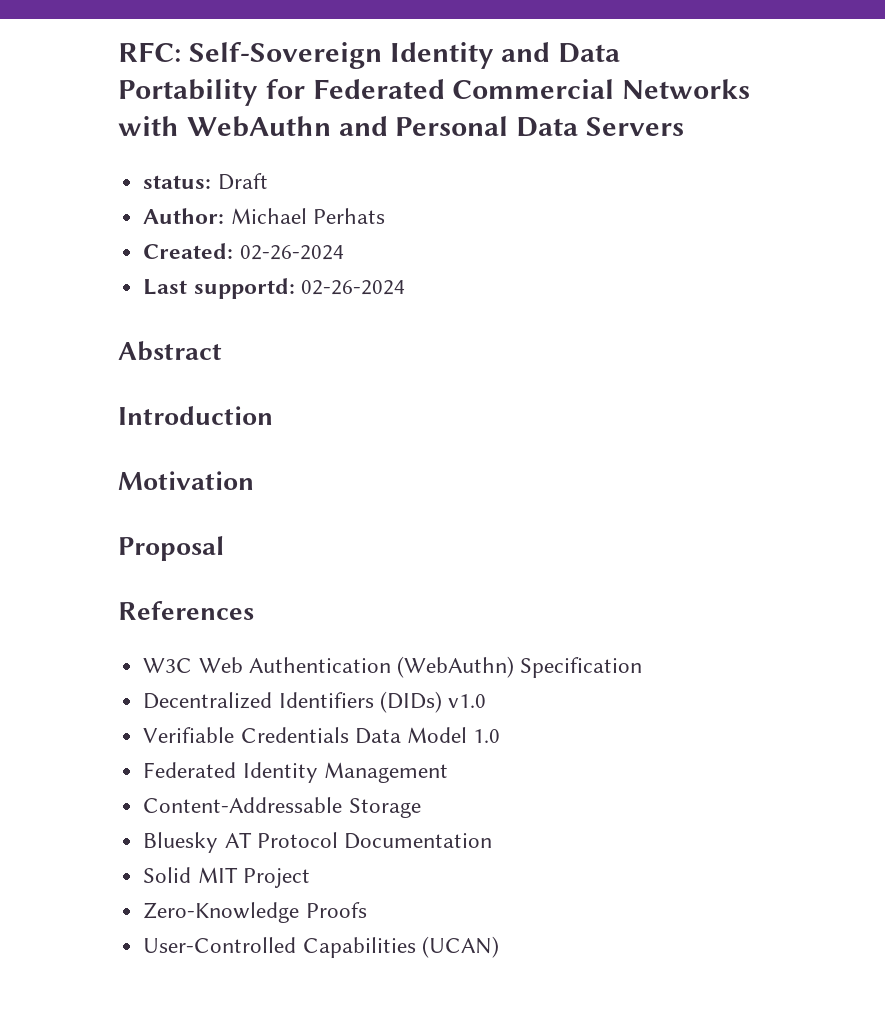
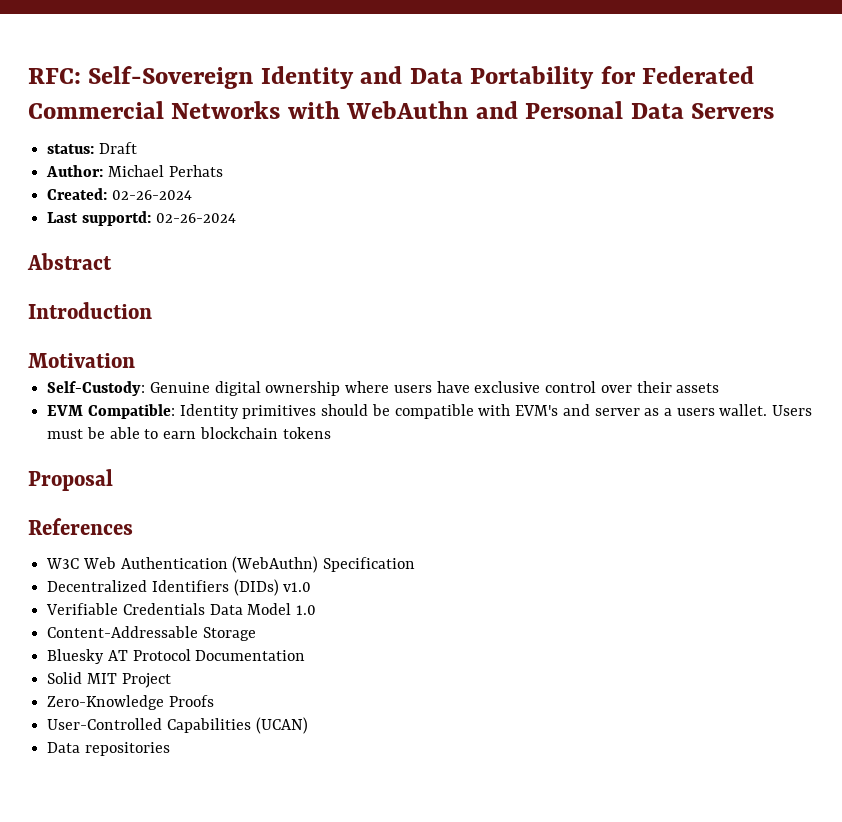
(254, 480) none -> [47,381,720,396] [47,404,813,419] [47,427,331,439] // Self-Custody: Genuine digital ownership where users have exclusive control over their assets // EVM Compatible: Identity primitives should be compatible with EVM's and server as a users wallet. Users must be able to earn blockchain tokens
[143,762,448,783] // Federated Identity Management -> (317, 610) none
(499, 947) none -> [47,742,170,756] // Data repositories

